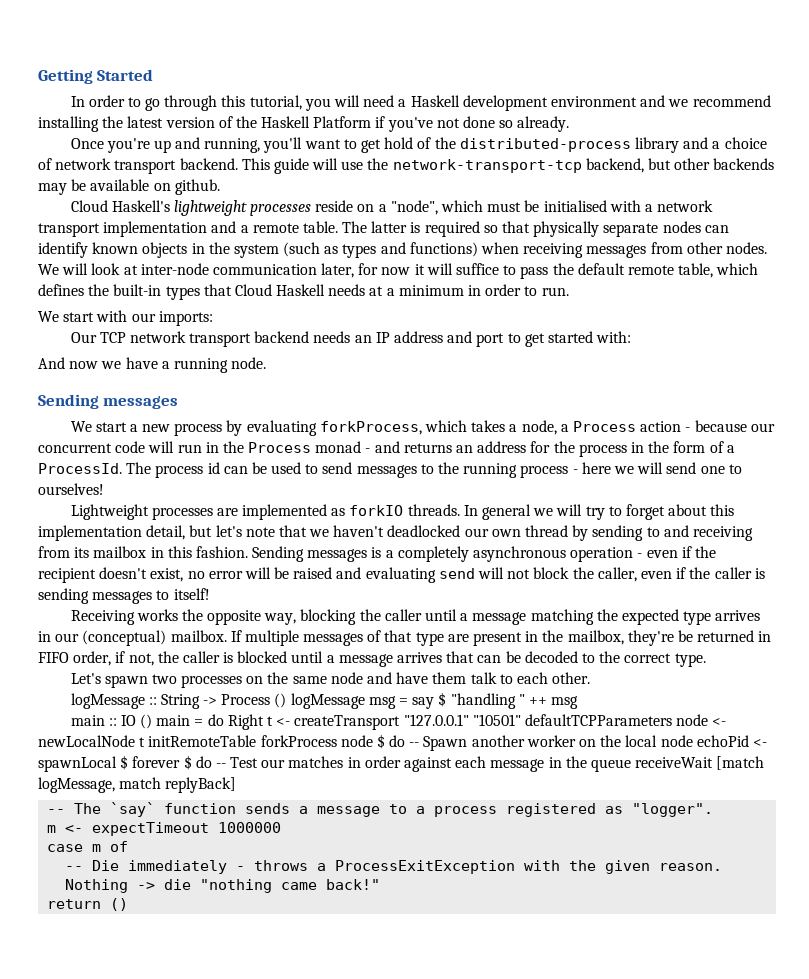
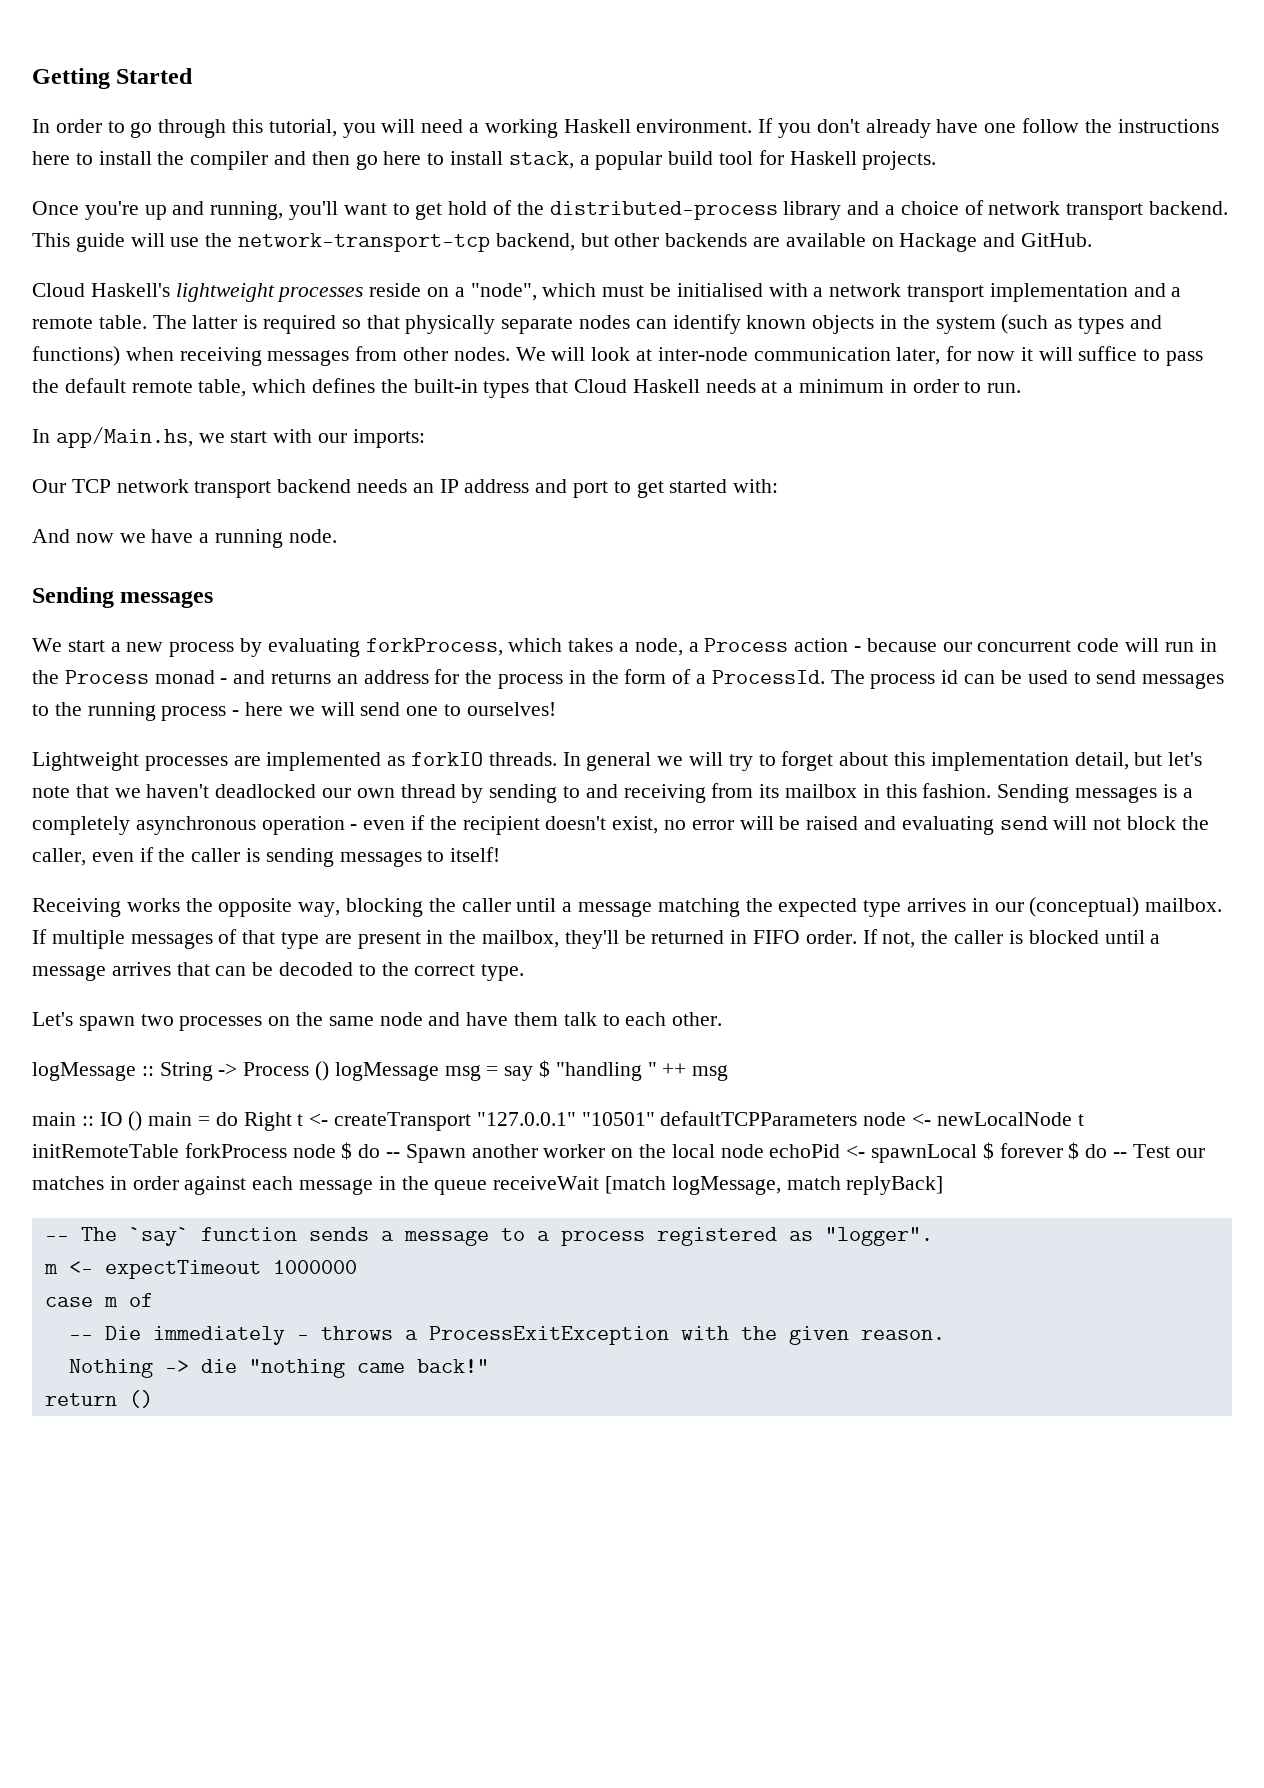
[410,95,771,111] [38,116,570,132] Haskell development environment and we recommend installing the latest version of the Haskell Platform if you've not done so already. -> [484,118,1219,138] [32,150,937,170] working Haskell environment. If you don't already have one follow the instructions here to install the compiler and then go here to install stack, a popular build tool for Haskell projects.
[38,179,220,195] may be available on github. -> [753,233,1093,252] are available on Hackage and GitHub.
[38,311,59,322] We -> [32,427,225,448] In app/Main.hs, we
[627,630,674,646] they're -> [564,930,619,949] they'll
[73,651,126,666] order, if -> [805,929,878,944] order. If

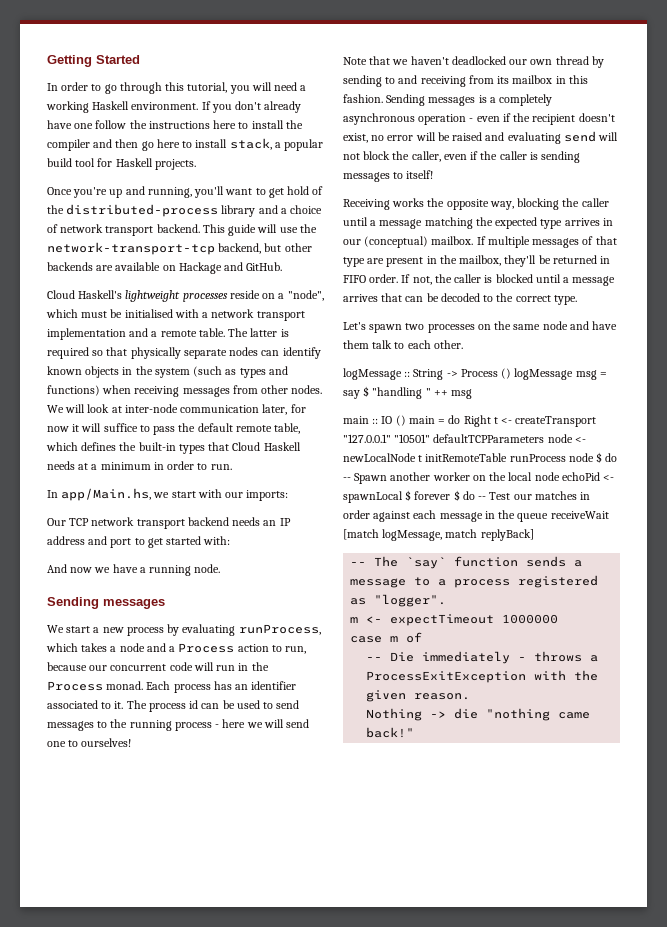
[365,638,503,656] forkProcess, -> [238,624,321,635] runProcess,
[634,638,683,656] node, -> [119,643,166,652] node and
[854,646,862,652] - -> [271,645,307,654] to run,
[154,669,825,689] monad - and returns an address for the process in the form of a ProcessId. -> [106,681,297,693] [47,700,124,709] monad. Each process has an identifier associated to it.
[32,751,1203,771] [32,786,70,798] Lightweight processes are implemented as forkIO threads. In general we will try to forget about this implementation detail, but let's note -> [343,57,367,65] Note
[184,1143,287,1158] forkProcess -> [509,454,566,462] runProcess
[44,1390,153,1408] // return () -> (415, 732) none

